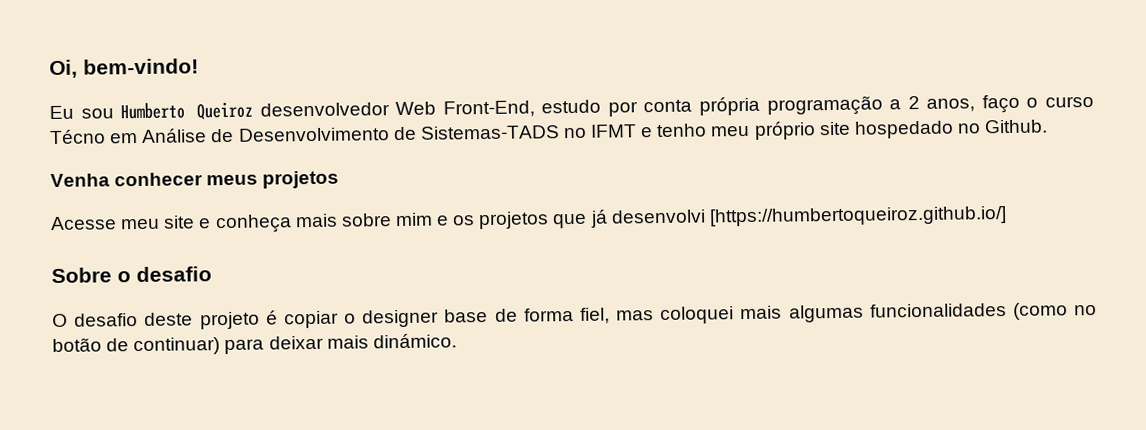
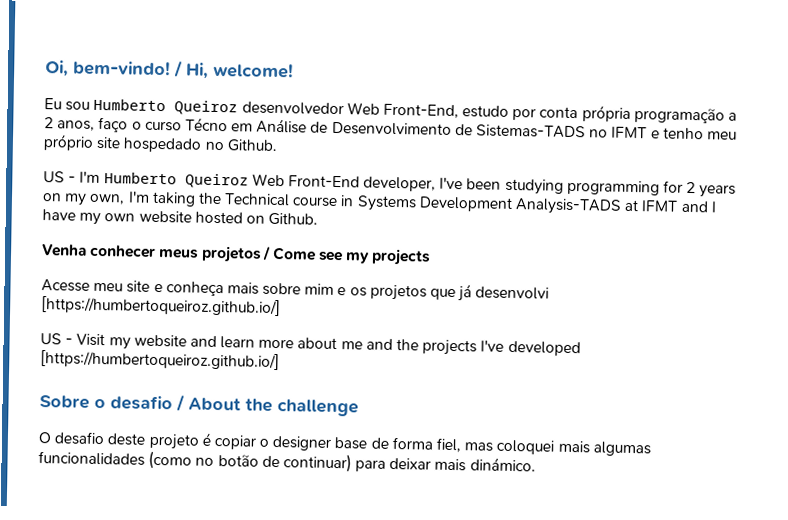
(199, 66) none -> [174,60,294,79] / Hi, welcome!
(1049, 126) none -> [43,171,737,198] [42,191,717,215] [42,209,319,226] // US - I'm Humberto Queiroz Web Front-End developer, I've been studying programming for 2 years on my own, I'm taking the Technical course in Systems Development Analysis-TADS at IFMT and I have my own website hosted on Github.
(340, 179) none -> [261,245,432,266] / Come see my projects
(1007, 216) none -> [40,333,581,357] [40,350,280,371] // US - Visit my website and learn more about me and the projects I've developed [https://humbertoqueiroz.github.io/]
(212, 274) none -> [176,394,359,417] / About the challenge

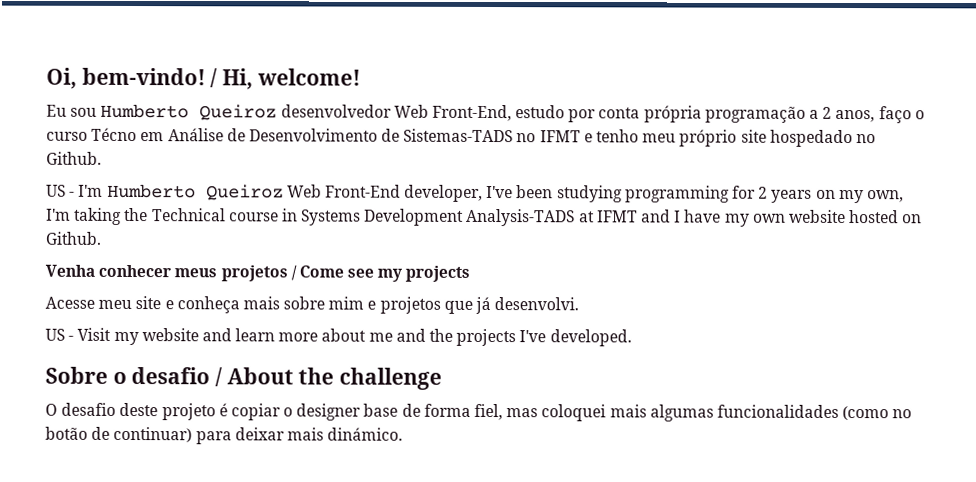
[349,287,367,297] os -> (377, 305) none
[475,286,550,300] [41,296,281,317] desenvolvi [https://humbertoqueiroz.github.io/] -> [494,297,580,311] desenvolvi.
[507,340,581,357] [40,350,280,371] developed [https://humbertoqueiroz.github.io/] -> [549,329,632,347] developed.

